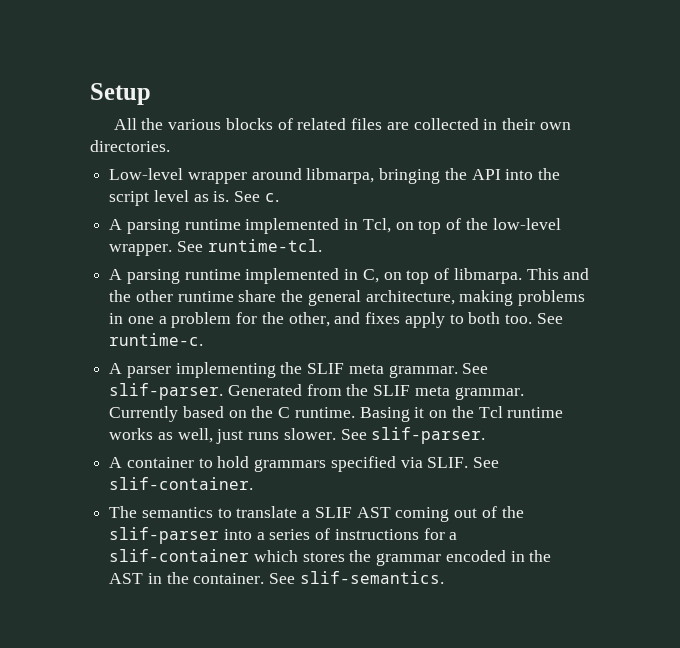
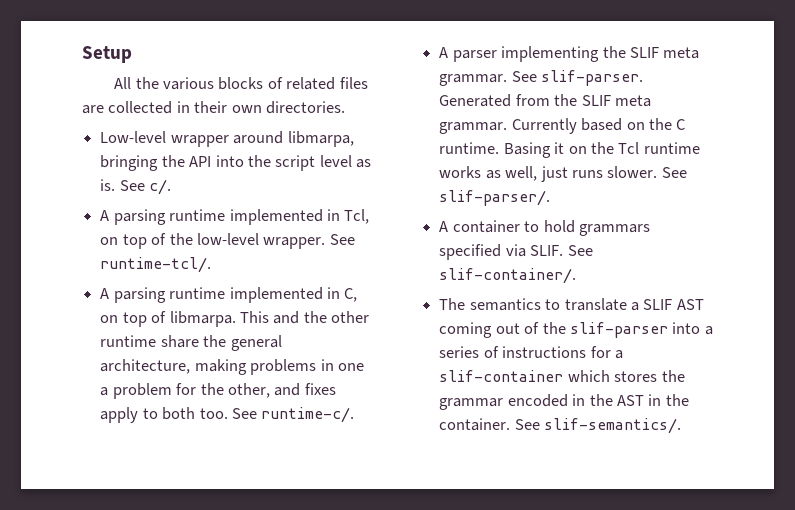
[264,193,279,202] c. -> [149,179,172,195] c/.
[207,239,322,252] runtime-tcl. -> [100,257,212,273] runtime-tcl/.
[109,333,204,346] runtime-c. -> [261,407,355,423] runtime-c/.
[371,427,486,444] slif-parser. -> [439,190,551,206] slif-parser/.
[109,477,254,490] slif-container. -> [439,268,577,284] slif-container/.
[299,571,444,584] slif-semantics. -> [544,418,682,434] slif-semantics/.

